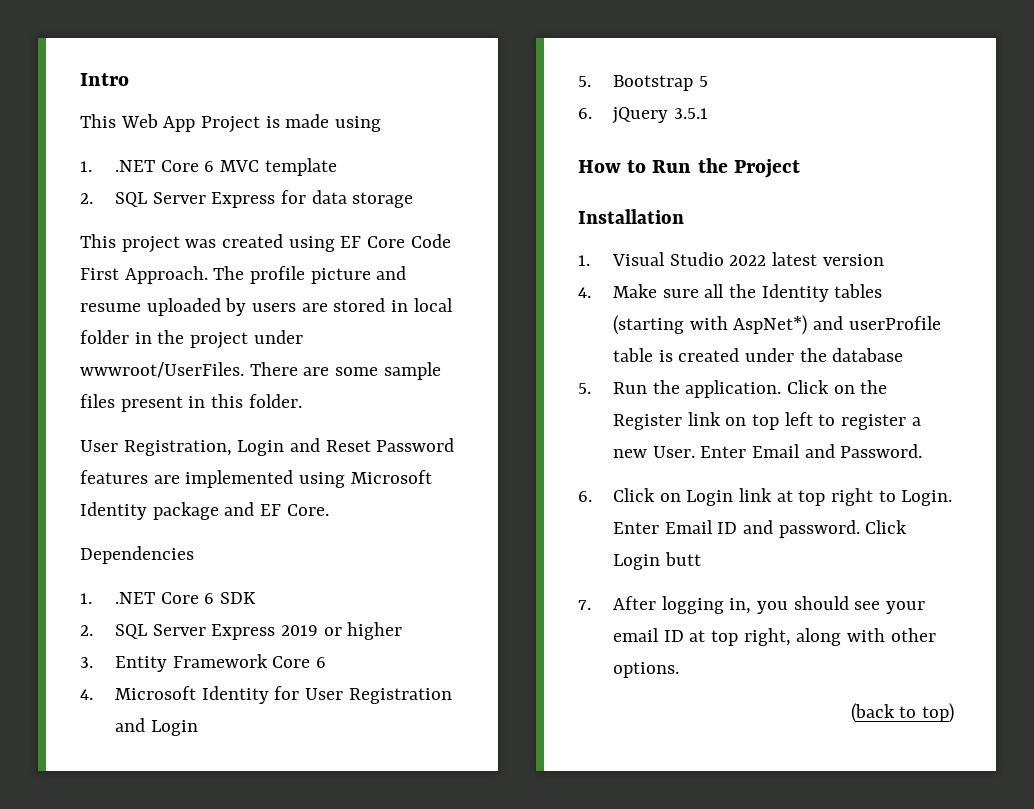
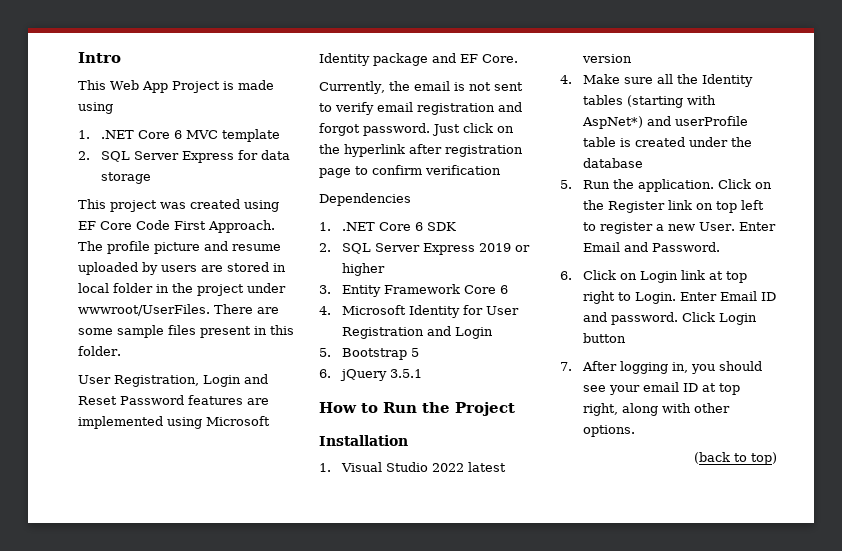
(329, 510) none -> [319,81,523,94] [319,102,522,115] [319,123,514,136] [319,144,523,157] [319,165,501,178] // Currently, the email is not sent to verify email registration and forgot password. Just click on the hyperlink after registration page to confirm verification
[664,552,701,566] butt -> [582,333,626,343] button

